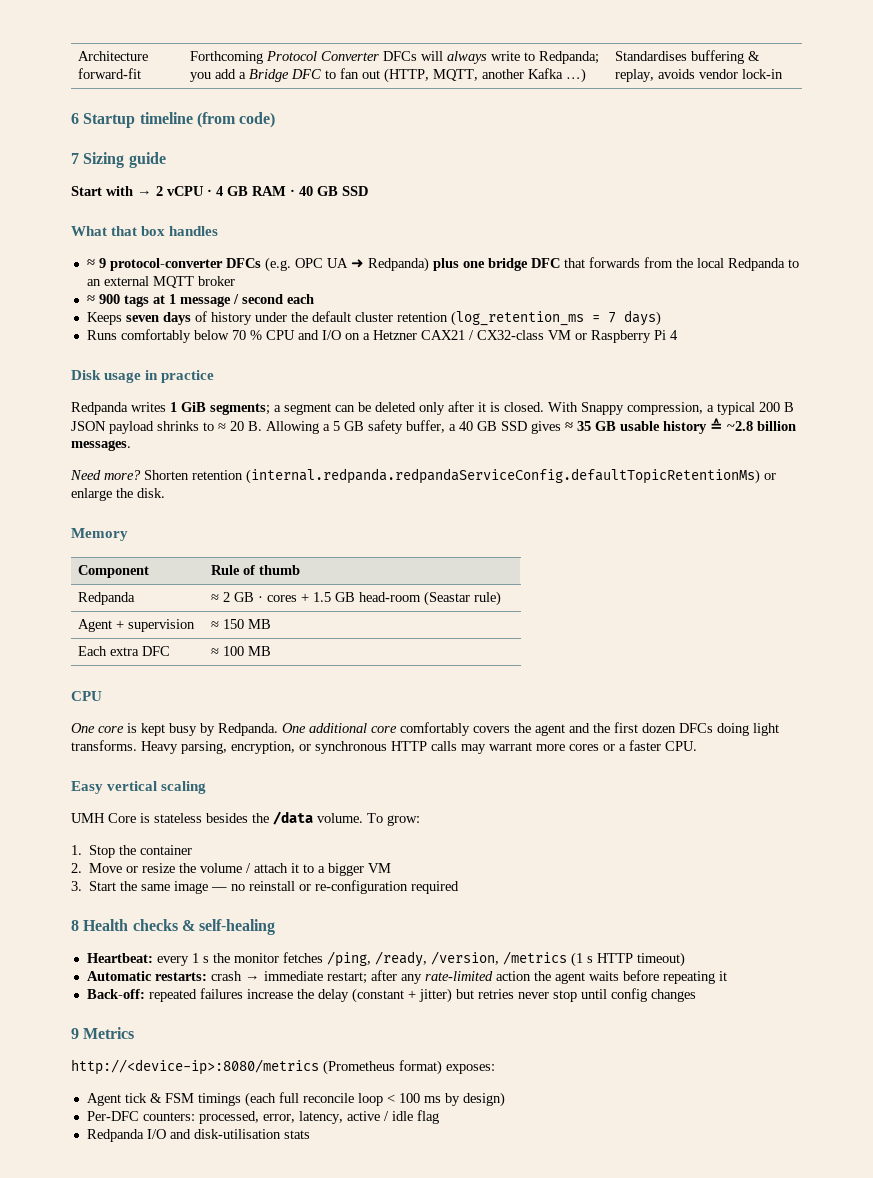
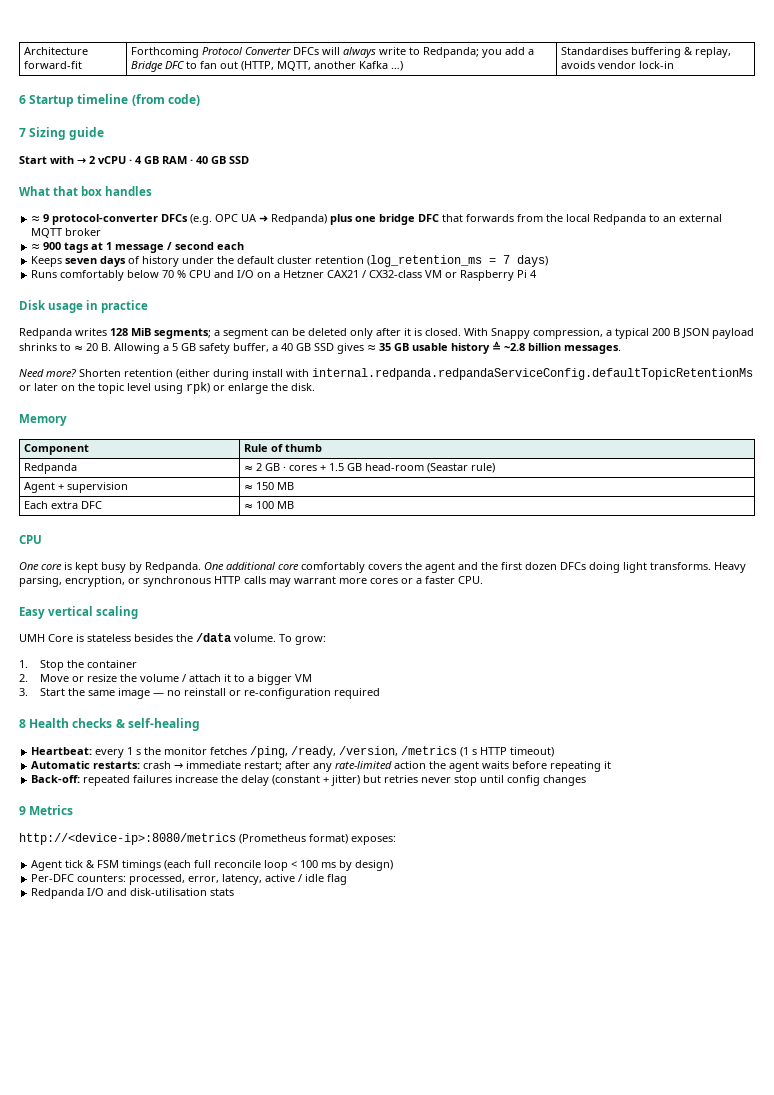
[170,402,206,412] 1 GiB -> [110,328,151,336] 128 MiB
[246,468,760,484] (internal.redpanda.redpandaServiceConfig.defaultTopicRetentionMs) -> [176,368,753,380] [19,382,210,394] (either during install with internal.redpanda.redpandaServiceConfig.defaultTopicRetentionMs or later on the topic level using rpk)

